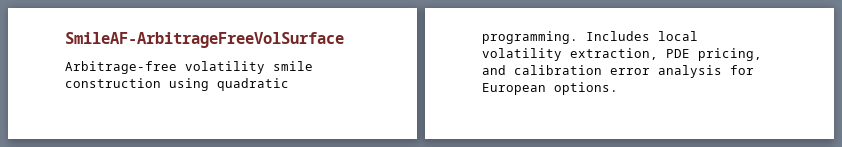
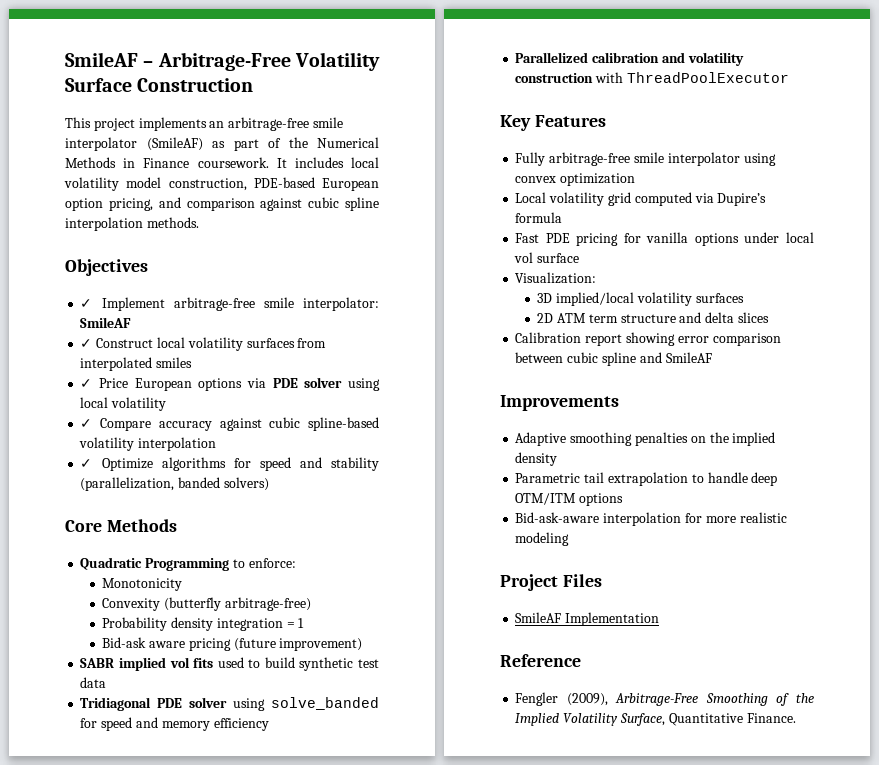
[65,32,344,48] [65,61,313,74] [65,78,289,91] [482,31,698,44] [482,48,762,61] [482,65,754,78] [482,82,618,95] SmileAF-ArbitrageFreeVolSurface // Arbitrage-free volatility smile construction using quadratic programming. Includes local volatility extraction, PDE pricing, and calibration error analysis for European options. -> [65,52,380,71] [65,78,254,92] [65,117,343,131] [65,137,379,151] [65,157,379,168] [64,177,379,191] [65,197,379,211] [65,217,199,231] [65,259,148,276] [80,297,379,311] [80,317,132,328] [80,337,327,351] [80,357,193,371] [80,377,380,391] [80,397,167,411] [80,417,379,431] [79,437,217,451] [80,457,379,471] [80,477,269,491] [65,519,177,532] [80,557,296,571] [102,578,183,591] [102,597,311,611] [102,617,305,631] [102,637,363,651] [80,657,379,671] [80,677,107,688] [80,697,379,711] [80,717,269,731] [515,52,744,66] [515,72,789,83] [500,115,606,131] [515,152,776,166] [515,173,636,186] [515,192,767,206] [515,212,563,223] [515,232,814,246] [514,252,580,263] [515,272,597,284] [537,292,744,306] [537,312,769,323] [515,332,781,346] [515,352,712,366] [500,395,619,411] [515,432,776,446] [515,452,558,466] [515,472,778,486] [515,493,624,506] [515,512,787,526] [515,532,570,546] [500,574,602,591] [515,612,660,626] [500,654,581,667] [515,692,814,706] [515,713,796,726] SmileAF – Arbitrage-Free Volatility Surface Construction // This project implements an arbitrage-free smile interpolator (SmileAF) as part of the Numerical Methods in Finance coursework. It includes local volatility model construction, PDE-based European option pricing, and comparison against cubic spline interpolation methods. // Objectives // ✓ Implement arbitrage-free smile interpolator: SmileAF // ✓ Construct local volatility surfaces from interpolated smiles // ✓ Price European options via PDE solver using local volatility // ✓ Compare accuracy against cubic spline-based volatility interpolation // ✓ Optimize algorithms for speed and stability (parallelization, banded solvers) // Core Methods // Quadratic Programming to enforce: // Monotonicity // Convexity (butterfly arbitrage-free) // Probability density integration = 1 // Bid-ask aware pricing (future improvement) // SABR implied vol fits used to build synthetic test data // Tridiagonal PDE solver using solve_banded for speed and memory efficiency // Parallelized calibration and volatility construction with ThreadPoolExecutor // Key Features // Fully arbitrage-free smile interpolator using convex optimization // Local volatility grid computed via Dupire’s formula // Fast PDE pricing for vanilla options under local vol surface // Visualization: // 3D implied/local volatility surfaces // 2D ATM term structure and delta slices // Calibration report showing error comparison between cubic spline and SmileAF // Improvements // Adaptive smoothing penalties on the implied density // Parametric tail extrapolation to handle deep OTM/ITM options // Bid-ask-aware interpolation for more realistic modeling // Project Files // SmileAF Implementation // Reference // Fengler (2009), Arbitrage-Free Smoothing of the Implied Volatility Surface, Quantitative Finance.

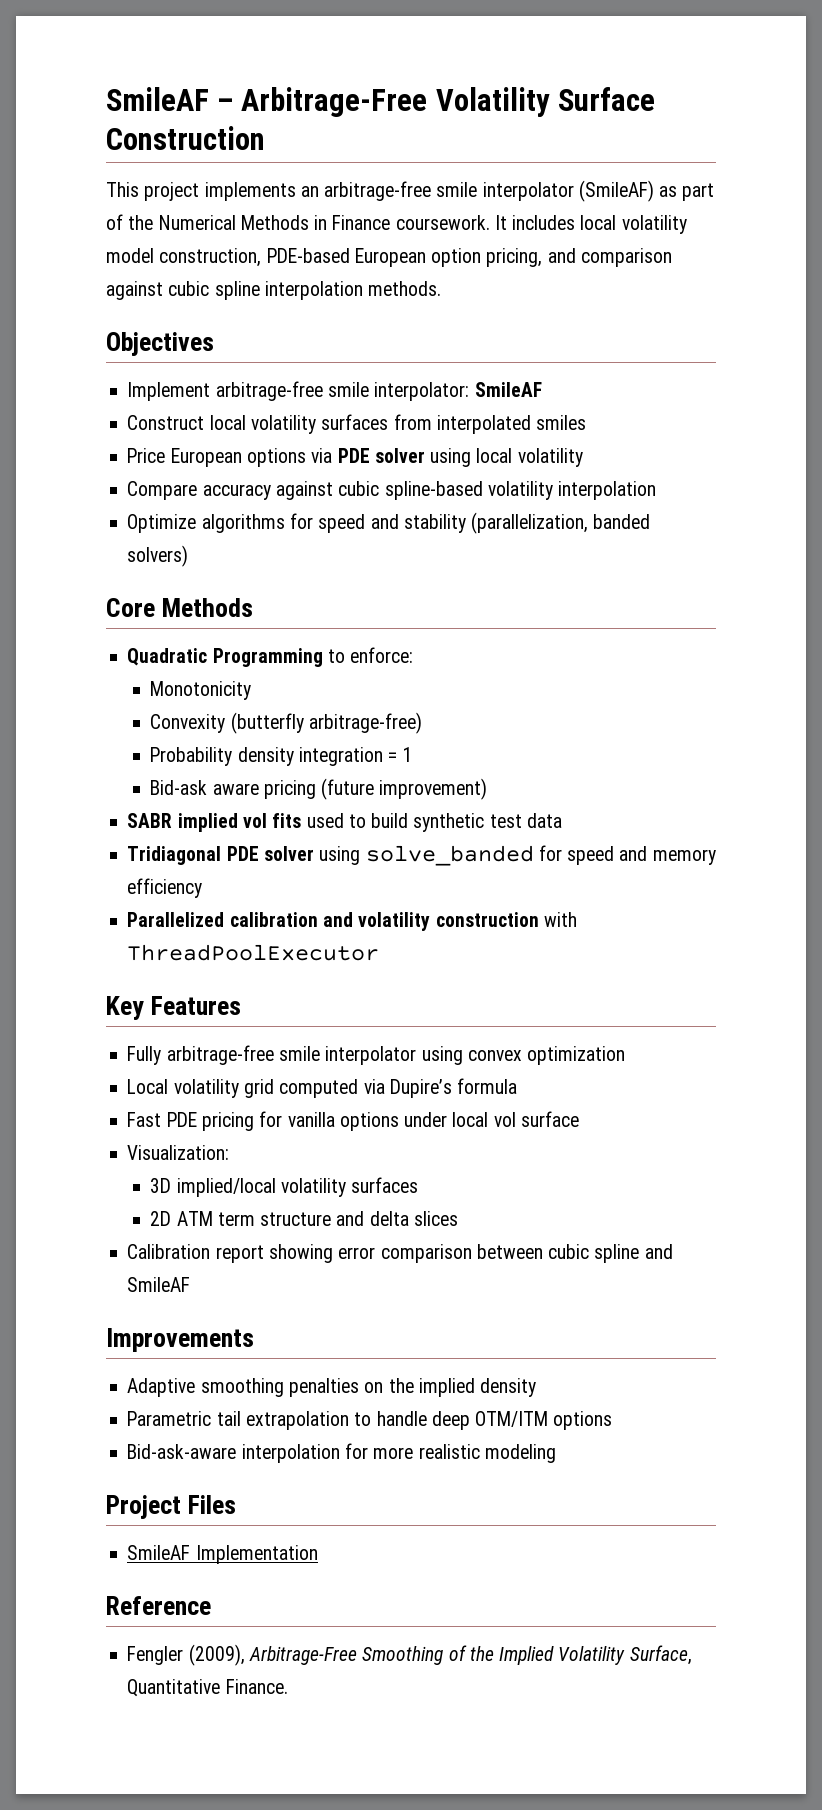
[80,299,93,308] ✓ -> (214, 344) none
[80,339,93,348] ✓ -> (542, 389) none
[80,379,93,388] ✓ -> (587, 422) none
[80,419,93,428] ✓ -> (583, 457) none
[80,459,93,468] ✓ -> (657, 490) none

